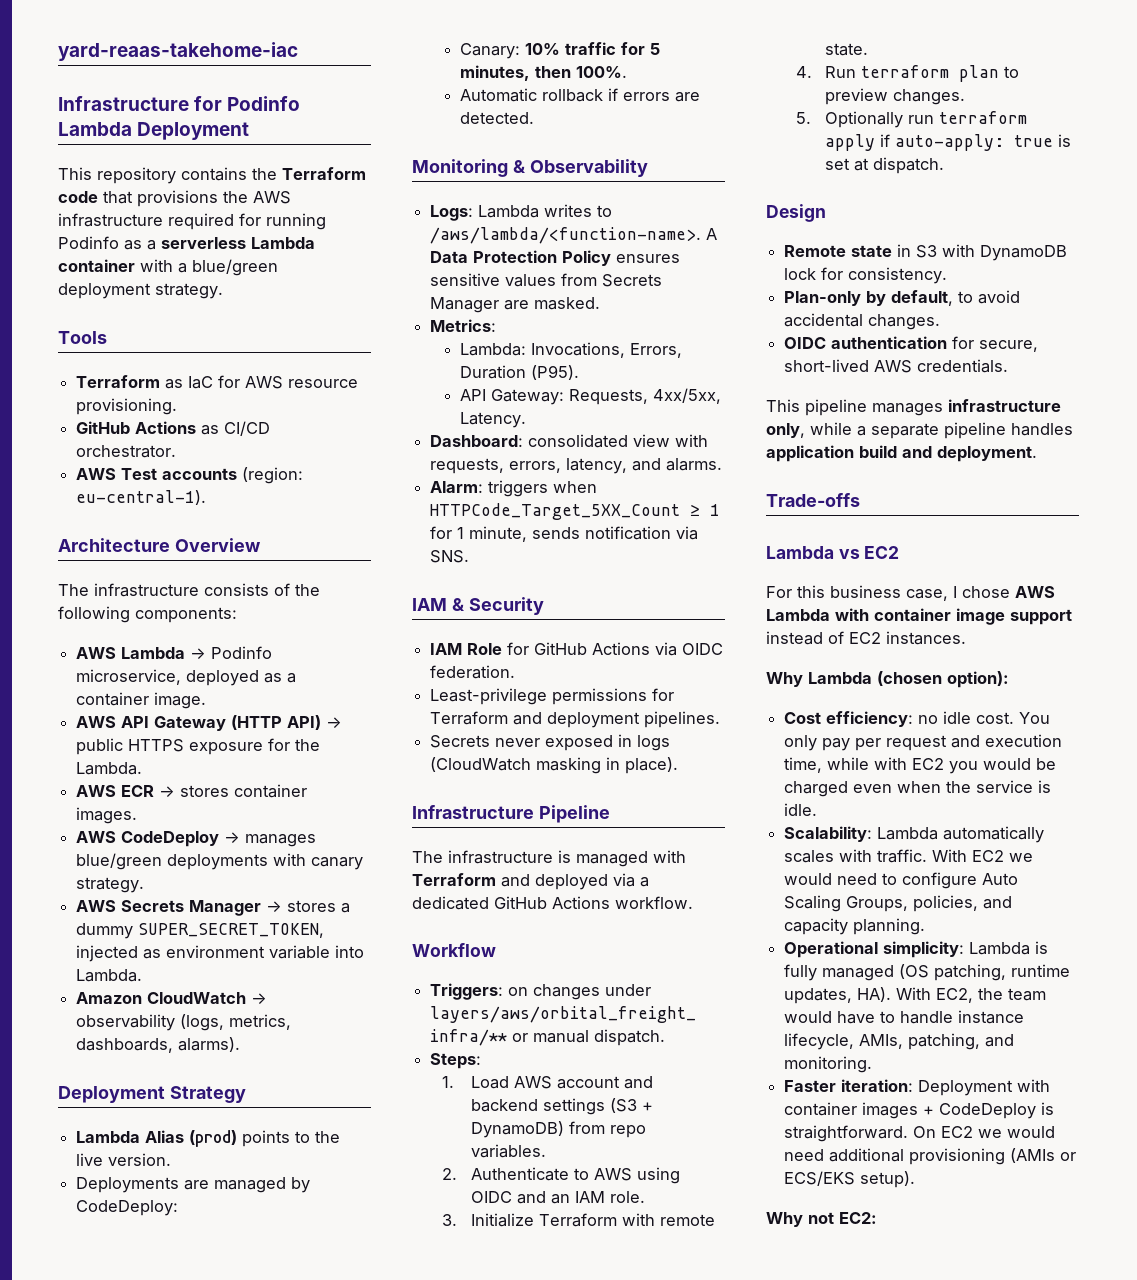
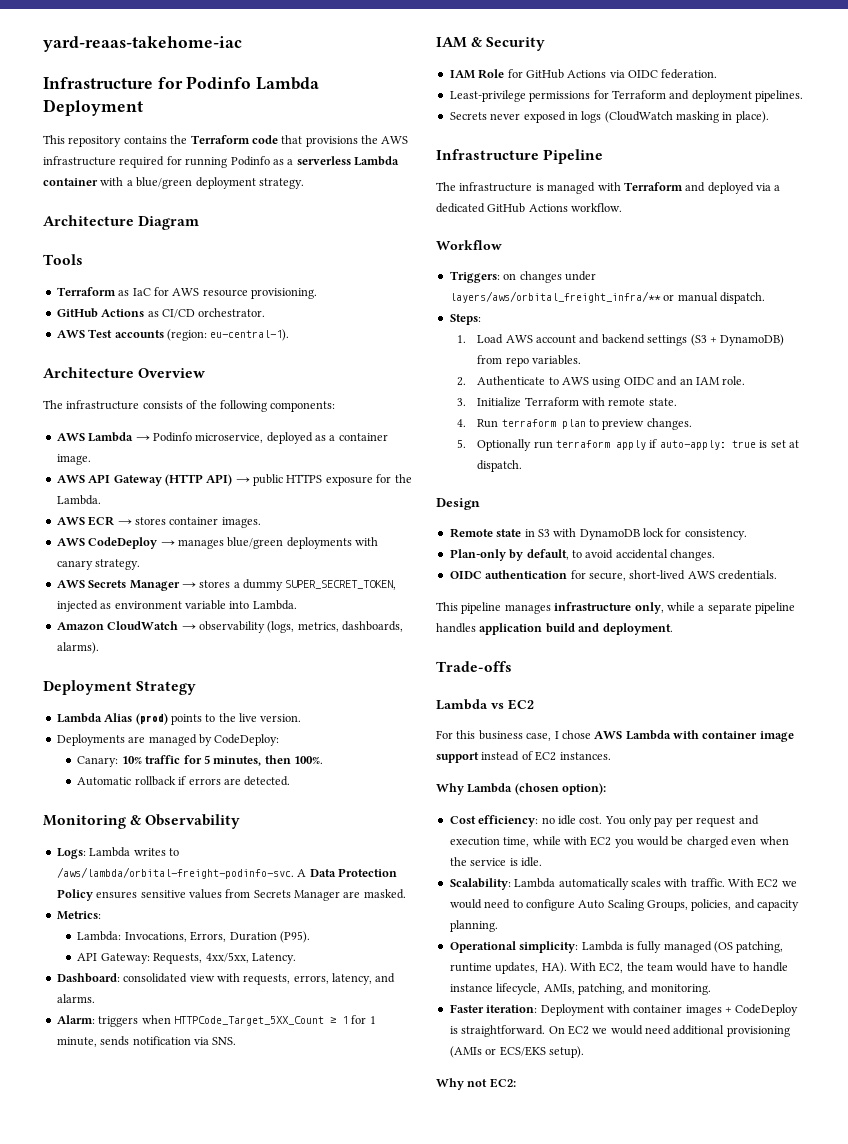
(223, 291) none -> [43,215,200,230] // Architecture Diagram
[430,227,702,244] /aws/lambda/<function-name>. -> [56,867,294,879] /aws/lambda/orbital-freight-podinfo-svc.

